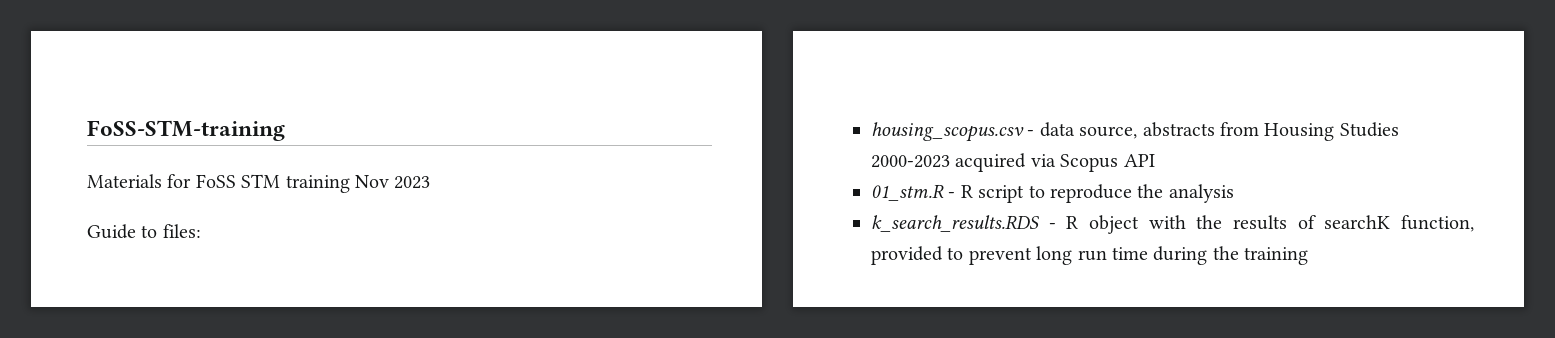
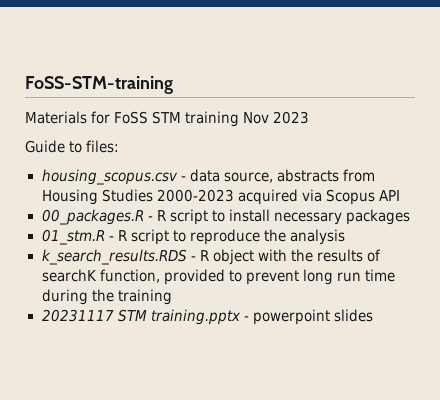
(1155, 160) none -> [41,209,410,225] // 00_packages.R - R script to install necessary packages
(1309, 256) none -> [41,309,373,325] // 20231117 STM training.pptx - powerpoint slides

